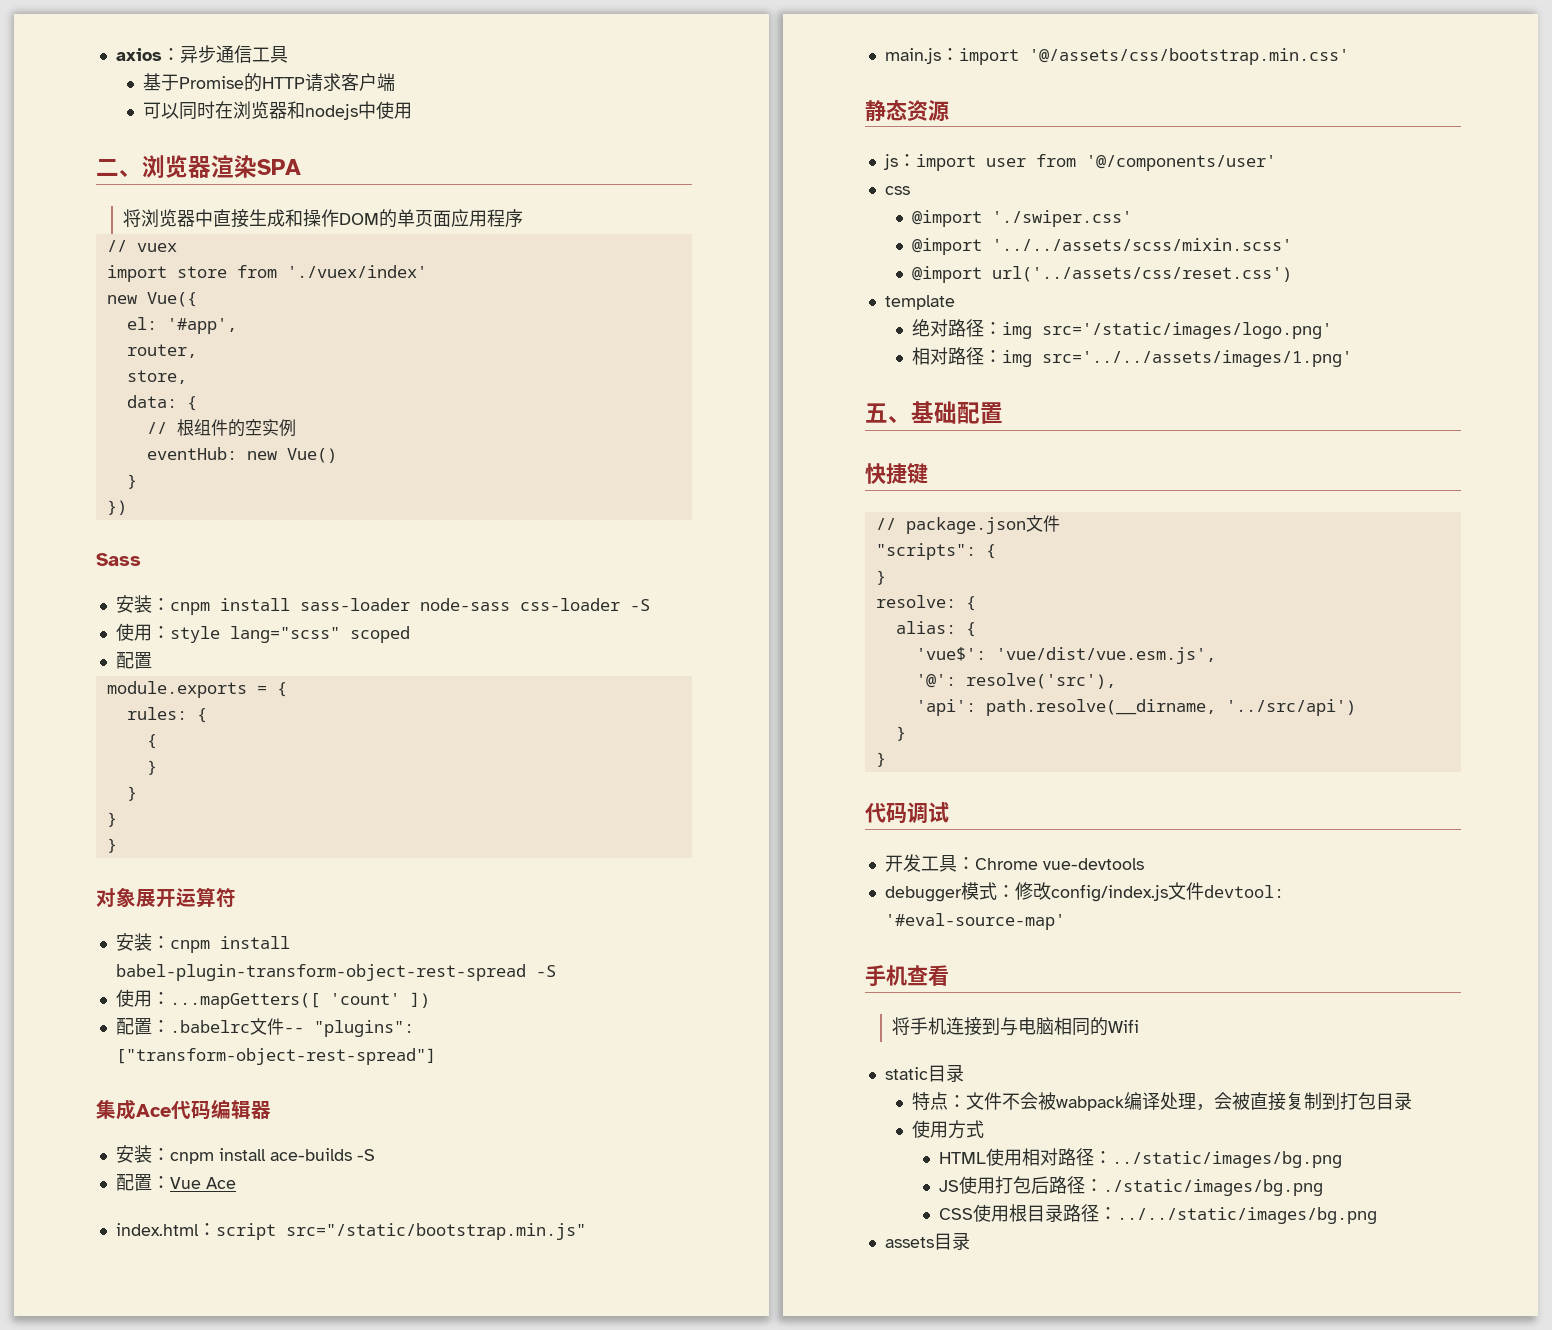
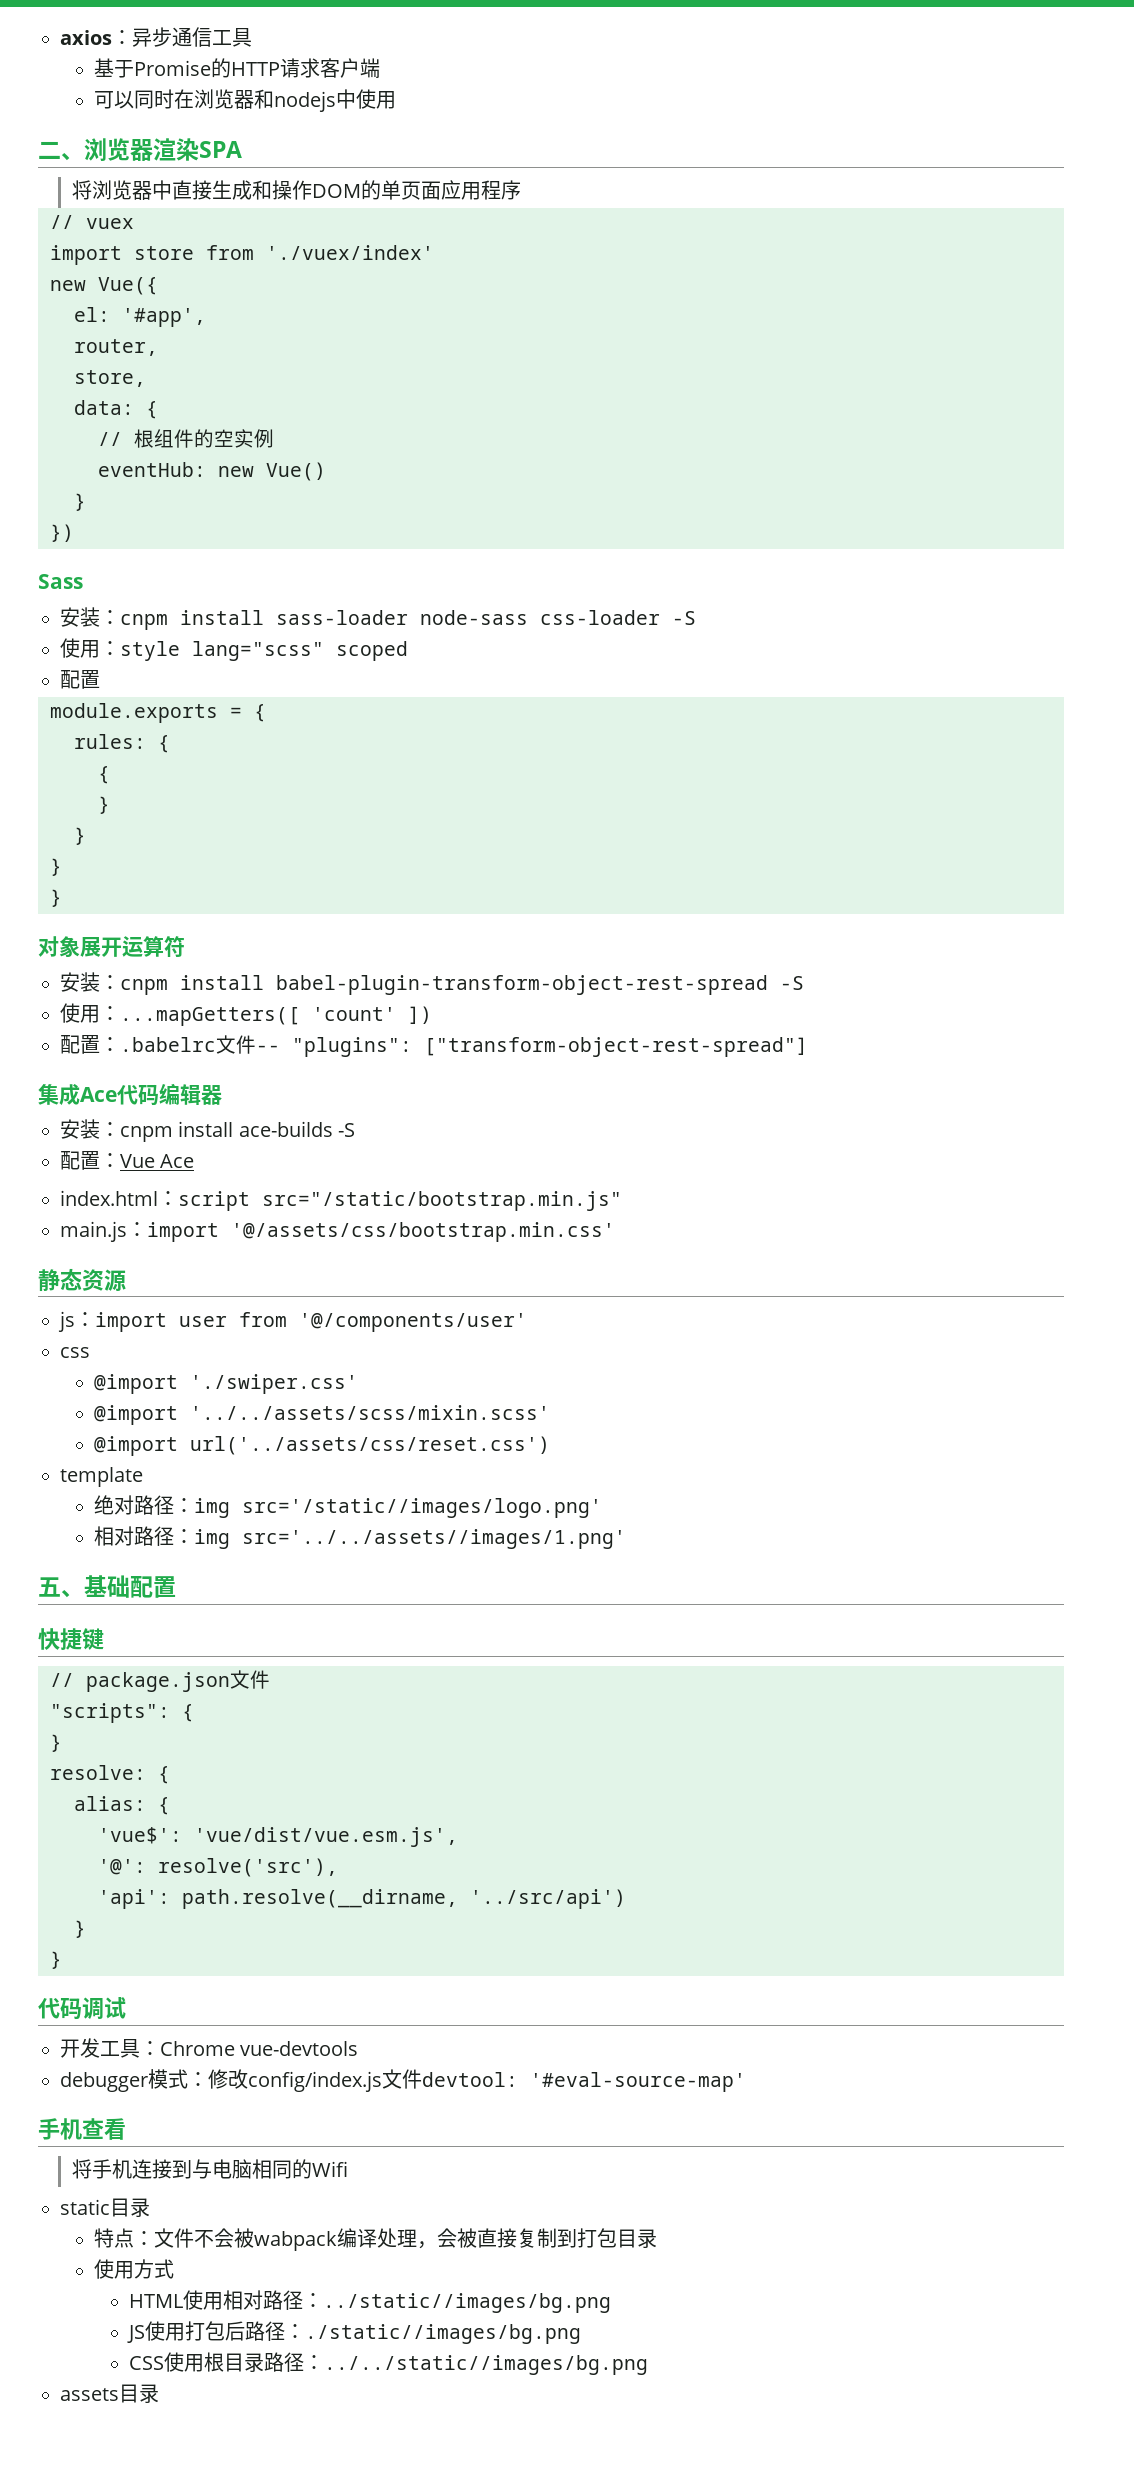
[1041,322,1332,339] src='/static/images/logo.png' -> [242,1498,603,1518] src='/static//images/logo.png'
[1041,350,1352,367] src='../../assets/images/1.png' -> [242,1529,627,1549] src='../../assets//images/1.png'
[1112,1151,1343,1168] ../static/images/bg.png -> [322,2293,611,2313] ../static//images/bg.png
[1103,1179,1324,1196] ./static/images/bg.png -> [304,2324,581,2344] ./static//images/bg.png
[1117,1207,1378,1224] ../../static/images/bg.png -> [323,2355,648,2375] ../../static//images/bg.png

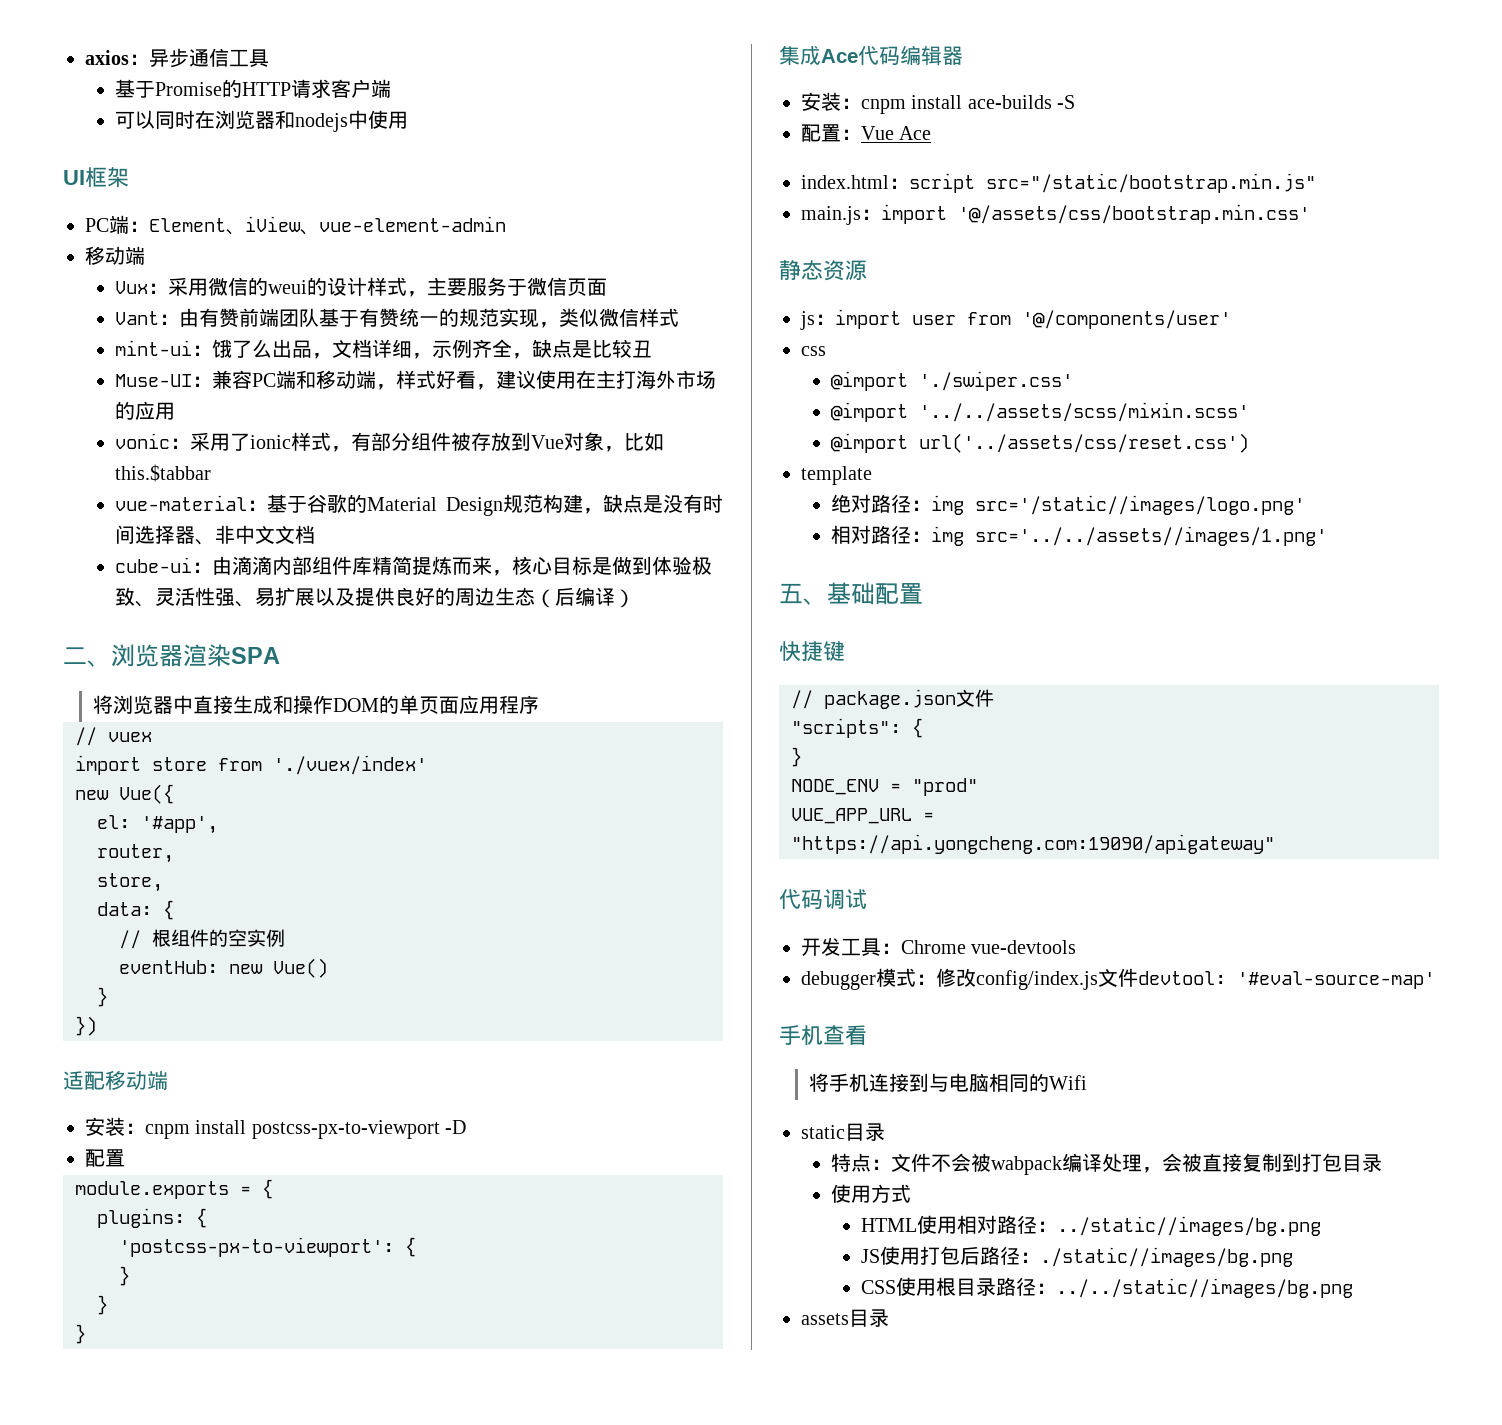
(397, 100) none -> [63,167,129,188] [85,215,506,235] [85,246,145,265] [115,277,608,297] [115,308,680,328] [115,339,653,359] [115,370,717,390] [115,401,176,420] [115,432,665,452] [115,464,212,482] [115,494,723,516] [115,525,316,545] [115,556,713,576] [115,587,636,608] // UI框架 // PC端：Element、iView、vue-element-admin // 移动端 // Vux：采用微信的weui的设计样式，主要服务于微信页面 // Vant：由有赞前端团队基于有赞统一的规范实现，类似微信样式 // mint-ui：饿了么出品，文档详细，示例齐全，缺点是比较丑 // Muse-UI：兼容PC端和移动端，样式好看，建议使用在主打海外市场的应用 // vonic：采用了ionic样式，有部分组件被存放到Vue对象，比如this.$tabbar // vue-material：基于谷歌的Material Design规范构建，缺点是没有时间选择器、非中文文档 // cube-ui：由滴滴内部组件库精简提炼而来，核心目标是做到体验极致、灵活性强、易扩展以及提供良好的周边生态（后编译）
[38,574,83,589] [60,607,696,630] [60,638,408,661] Sass // 安装：cnpm install sass-loader node-sass css-loader -S // 使用：style lang="scss" scoped -> [63,1070,168,1090] [85,1117,467,1139] 适配移动端 // 安装：cnpm install postcss-px-to-viewport -D
[74,734,170,753] rules: { // -> [97,1208,207,1228] [119,1237,394,1257] plugins: { // 'postcss-px-to-viewport':
[50,889,62,907] [38,936,185,957] [60,972,804,995] [60,1003,432,1026] [60,1035,808,1057] // } // 对象展开运算符 // 安装：cnpm install babel-plugin-transform-object-rest-spread -S // 使用：...mapGetters([ 'count' ]) // 配置：.babelrc文件-- "plugins": ["transform-object-rest-spread"] -> (86, 1334) none
[50,1765,170,1784] [74,1796,170,1815] [98,1827,458,1847] [98,1858,338,1877] [98,1889,626,1909] [74,1920,86,1938] [50,1951,62,1969] resolve: { // alias: { // 'vue$': 'vue/dist/vue.esm.js', // '@': resolve('src'), // 'api': path.resolve(__dirname, '../src/api') // } // } -> [791,778,978,796] [791,808,934,824] [791,834,1275,854] NODE_ENV = "prod" // VUE_APP_URL = "https://api.yongcheng.com:19090/apigateway"

